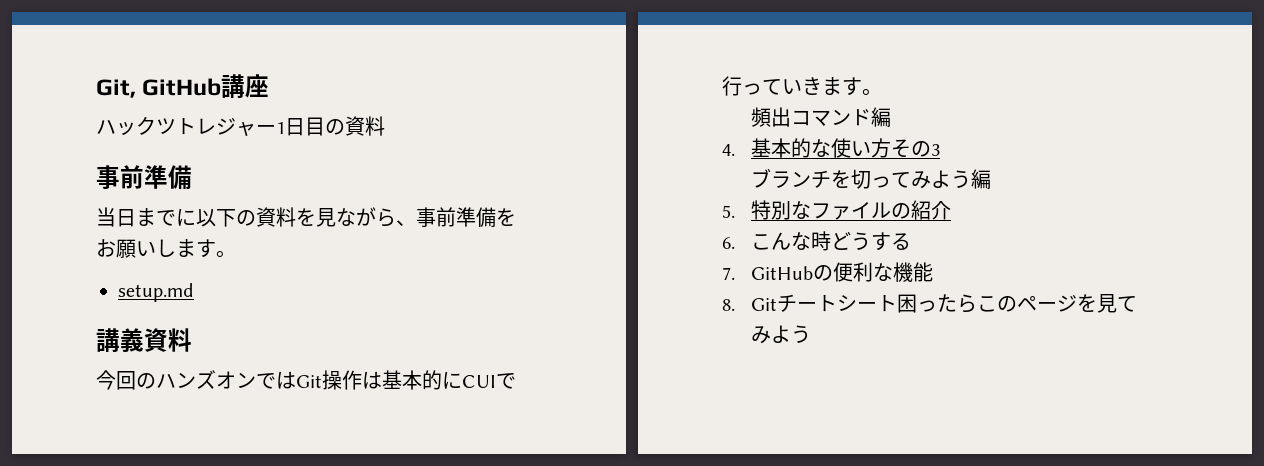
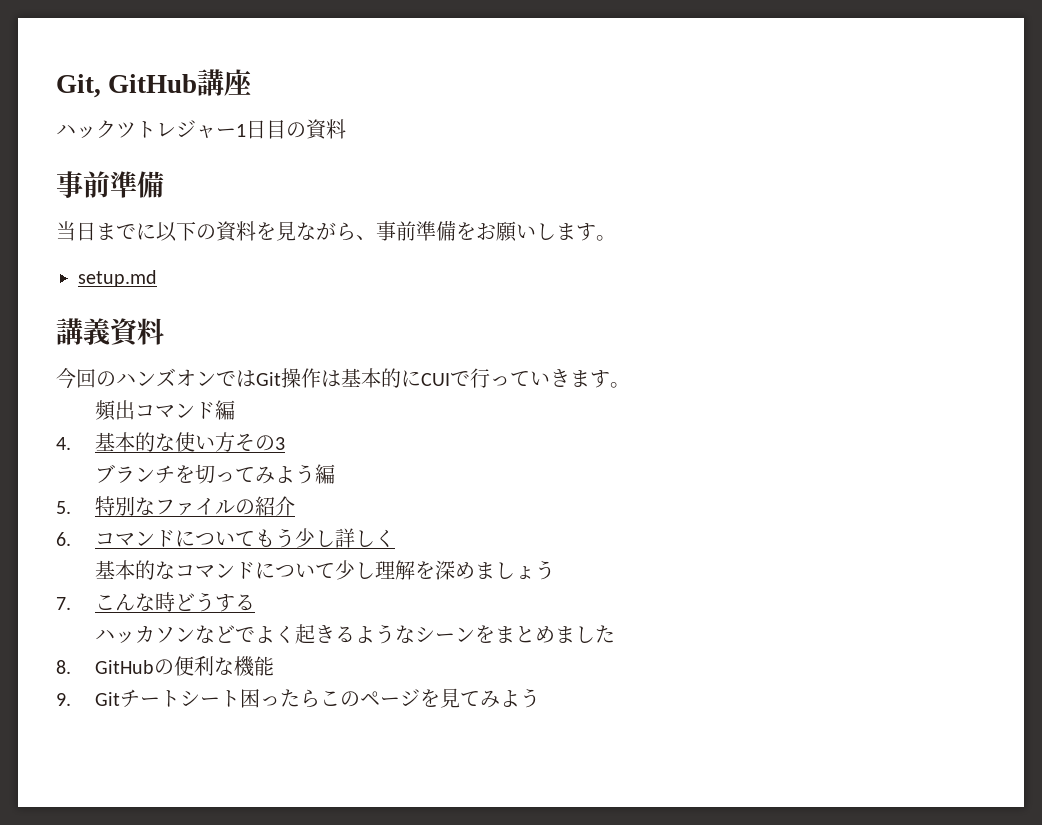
[750,231,911,251] [722,267,735,280] こんな時どうする // 7. -> [95,528,396,548] [95,560,556,580] [56,592,256,612] [95,624,616,644] [56,660,71,674] コマンドについてもう少し詳しく // 基本的なコマンドについて少し理解を深めましょう // 7.こんな時どうする // ハッカソンなどでよく起きるようなシーンをまとめました // 8.
[722,299,735,311] 8. -> [56,693,71,706] 9.

